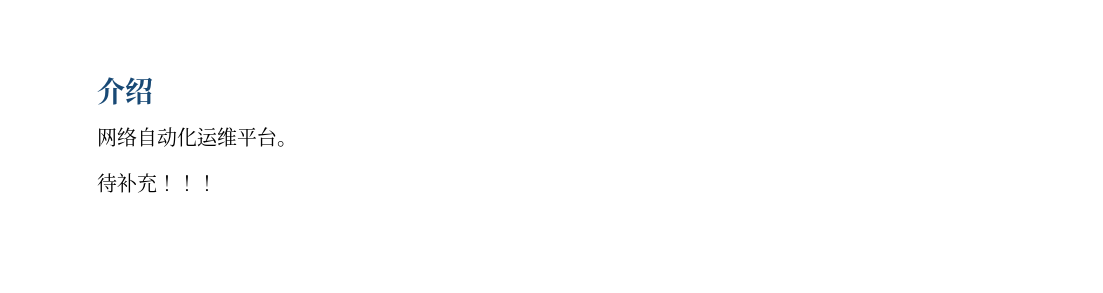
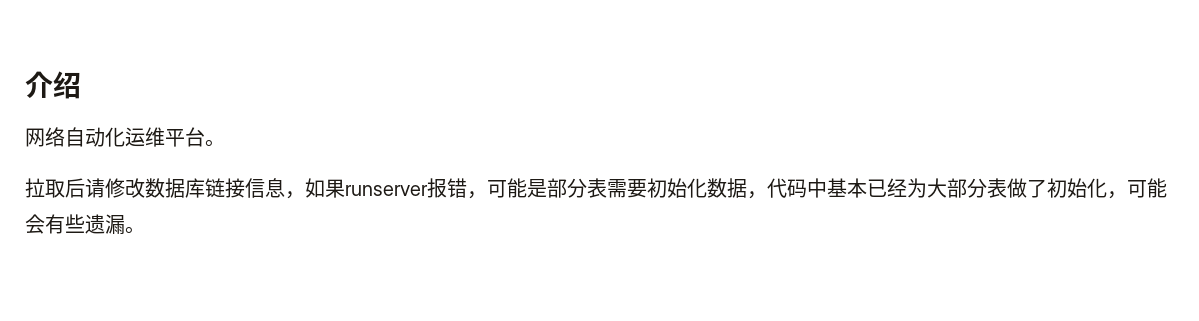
[97,173,217,193] 待补充！！！ -> [25,178,1167,199] [25,214,145,234] 拉取后请修改数据库链接信息，如果runserver报错，可能是部分表需要初始化数据，代码中基本已经为大部分表做了初始化，可能会有些遗漏。

